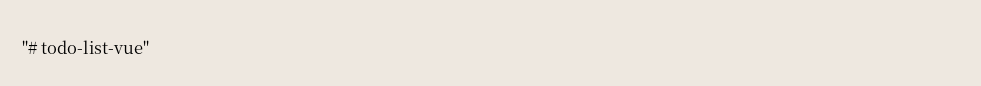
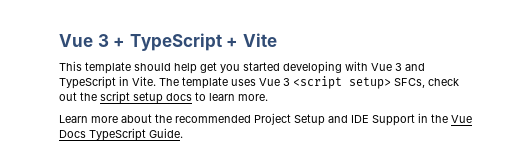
[22,40,150,54] "# todo-list-vue" -> [59,33,277,51] [59,61,425,74] [59,76,459,89] [59,91,268,104] [59,113,472,126] [59,128,183,141] Vue 3 + TypeScript + Vite // This template should help get you started developing with Vue 3 and TypeScript in Vite. The template uses Vue 3 <script setup> SFCs, check out the script setup docs to learn more. // Learn more about the recommended Project Setup and IDE Support in the Vue Docs TypeScript Guide.

